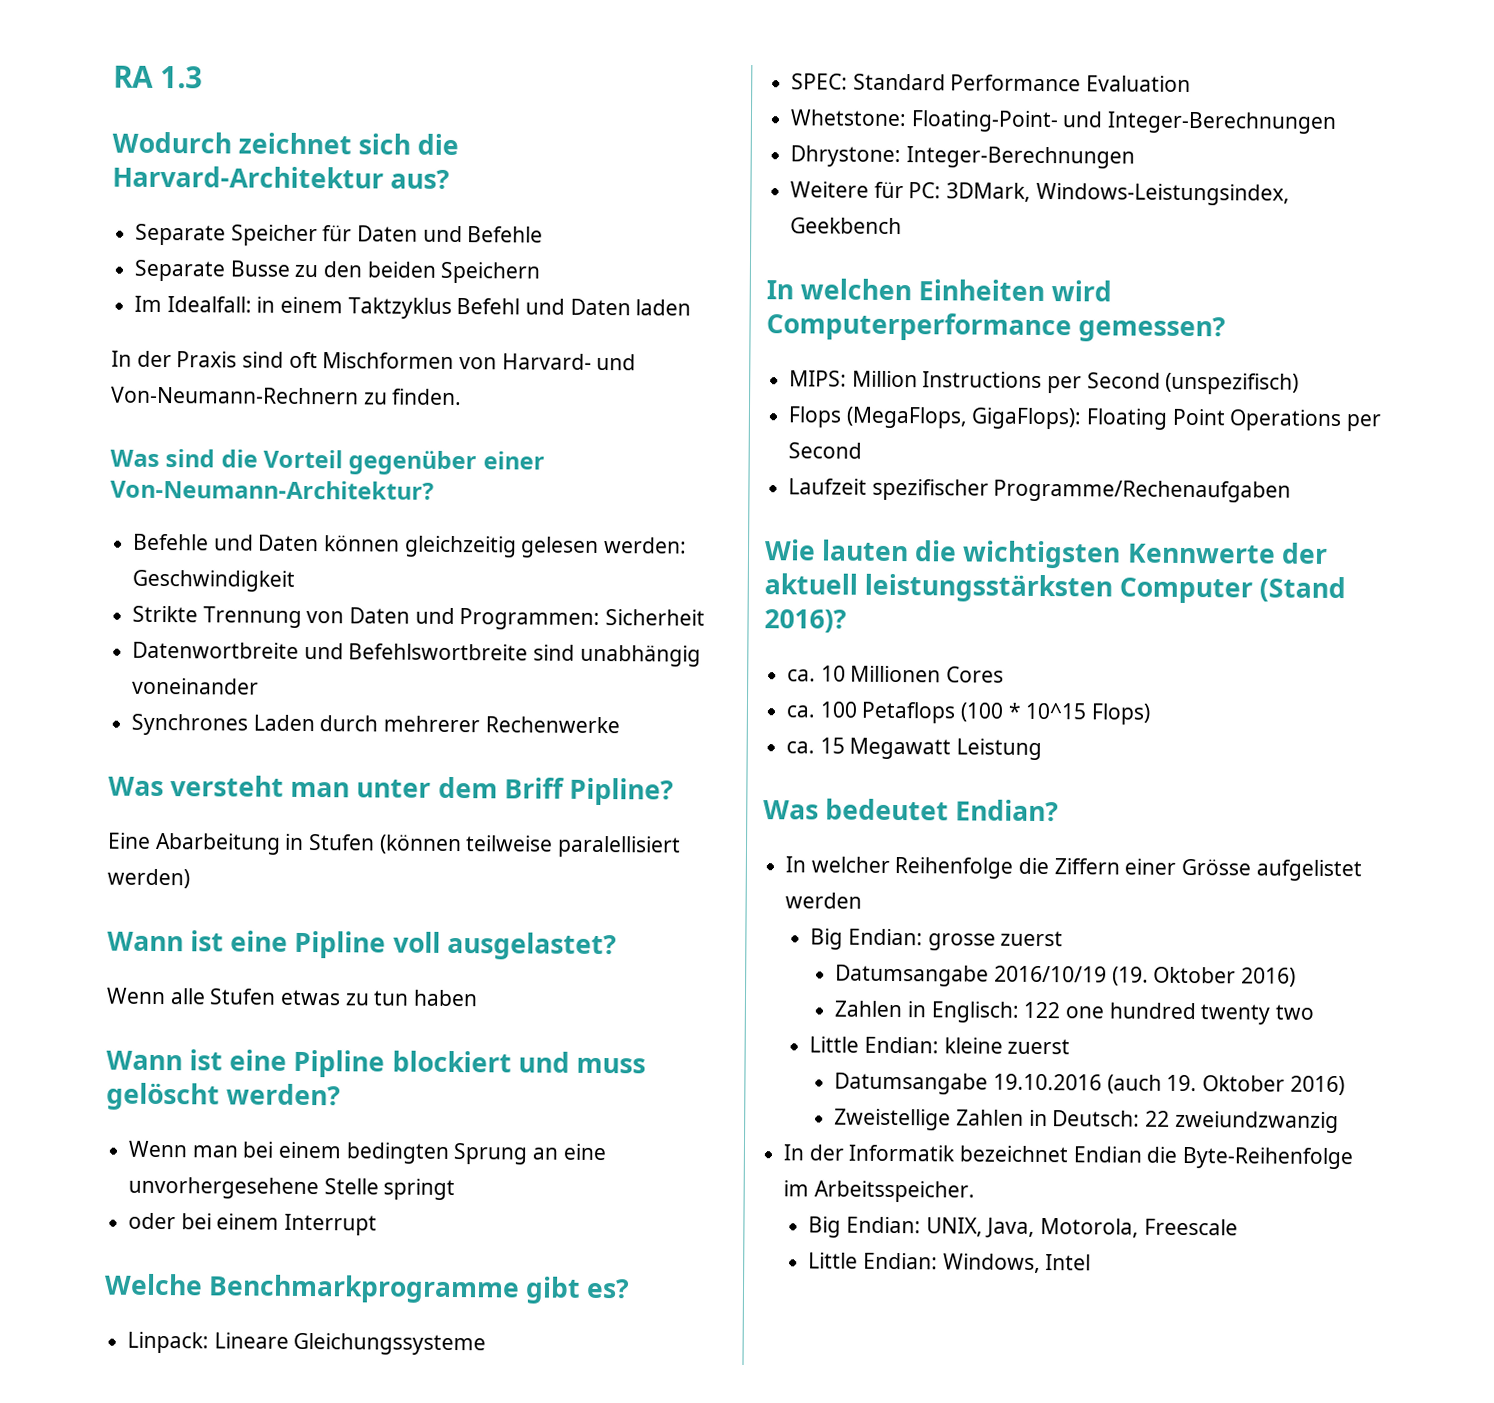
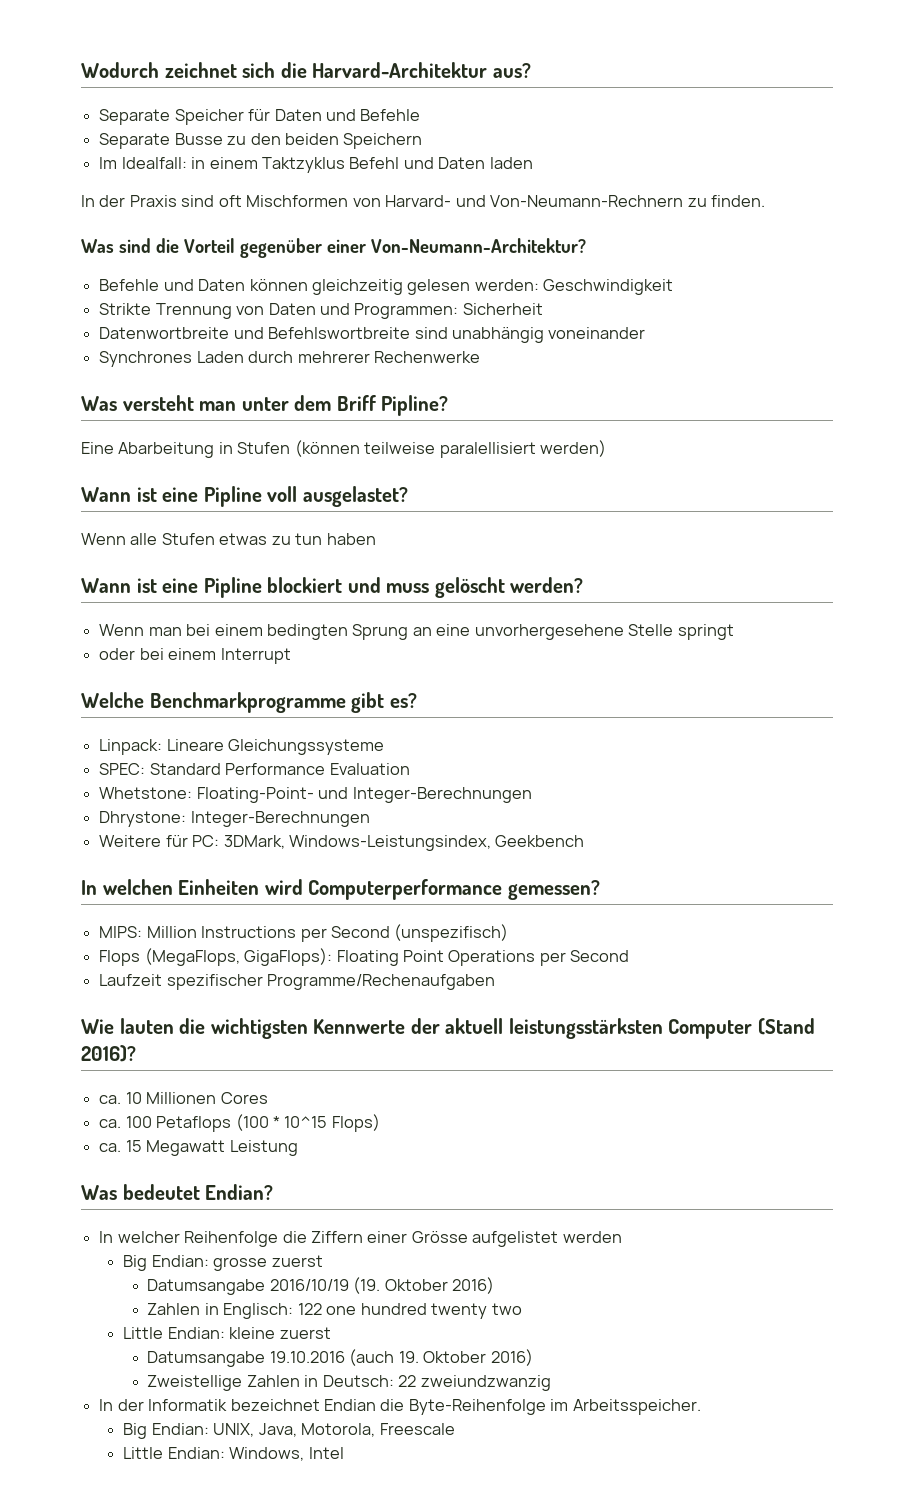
[113,65,203,89] RA 1.3 // -> (81, 70) none

